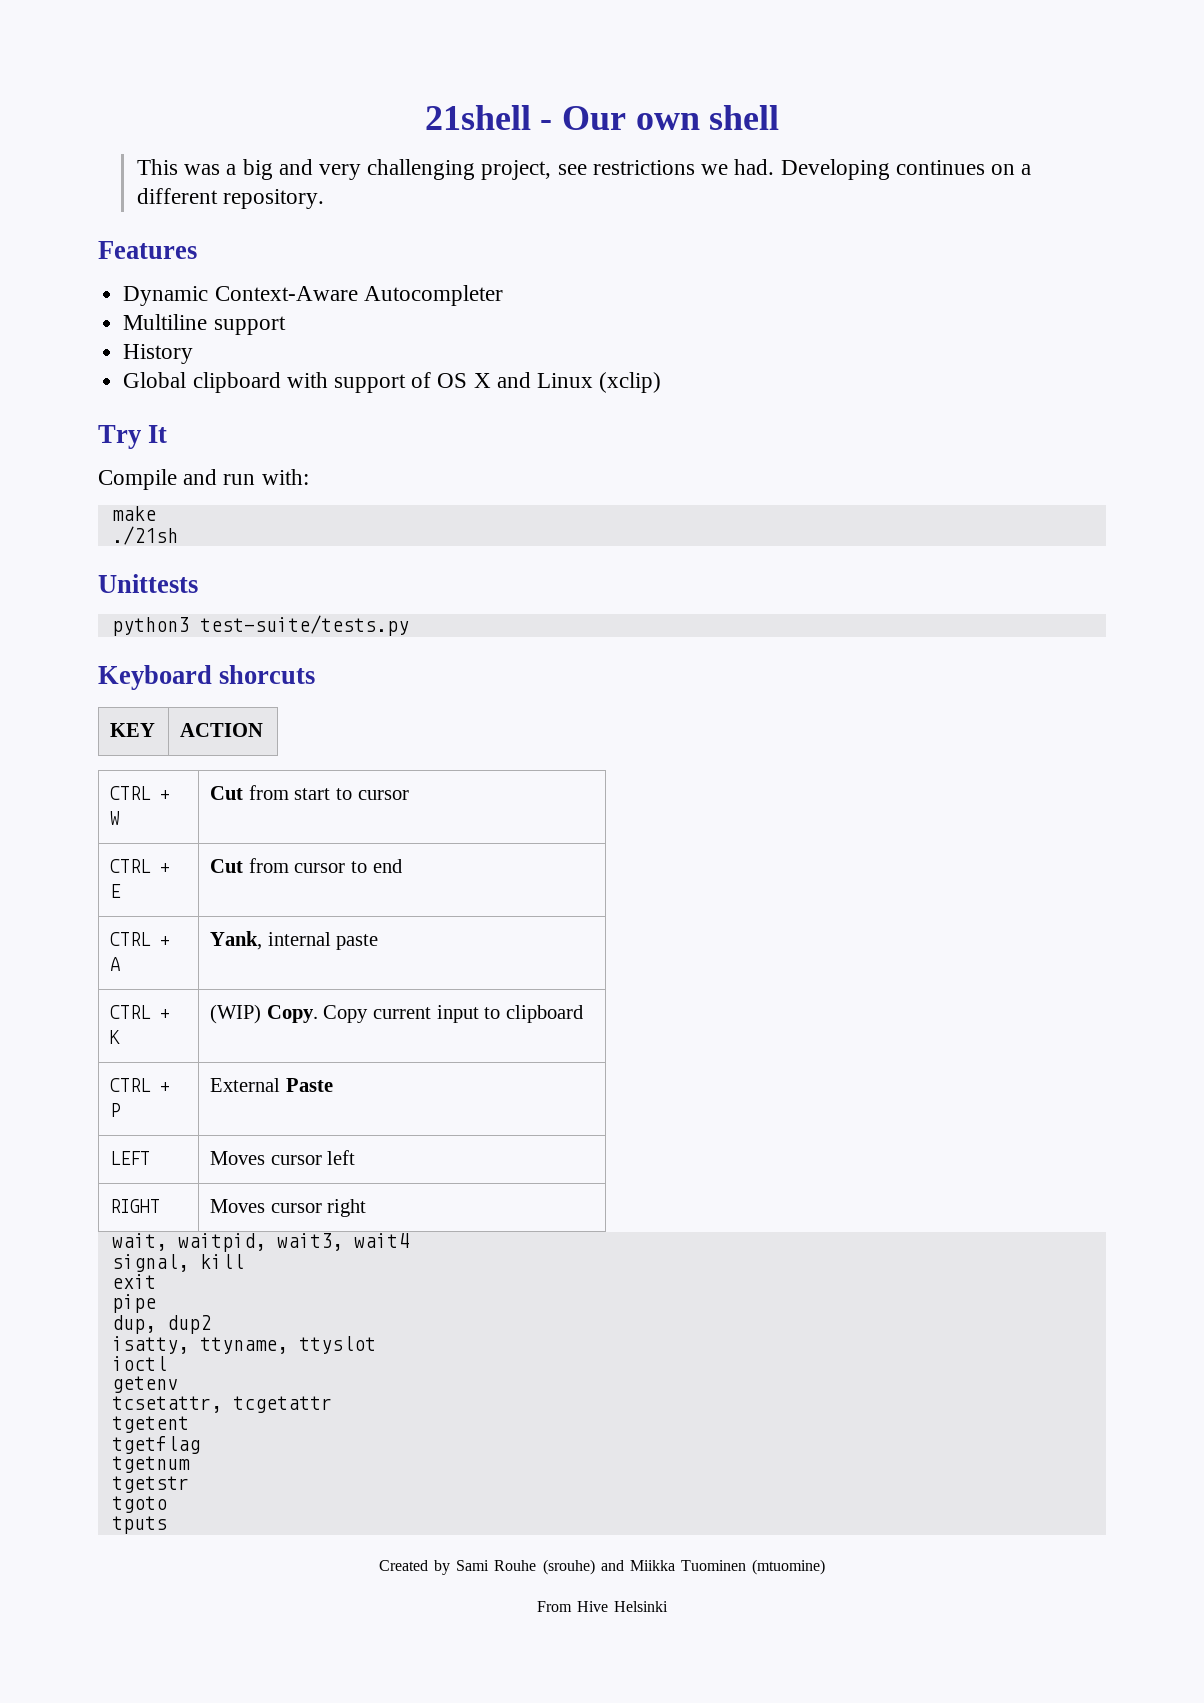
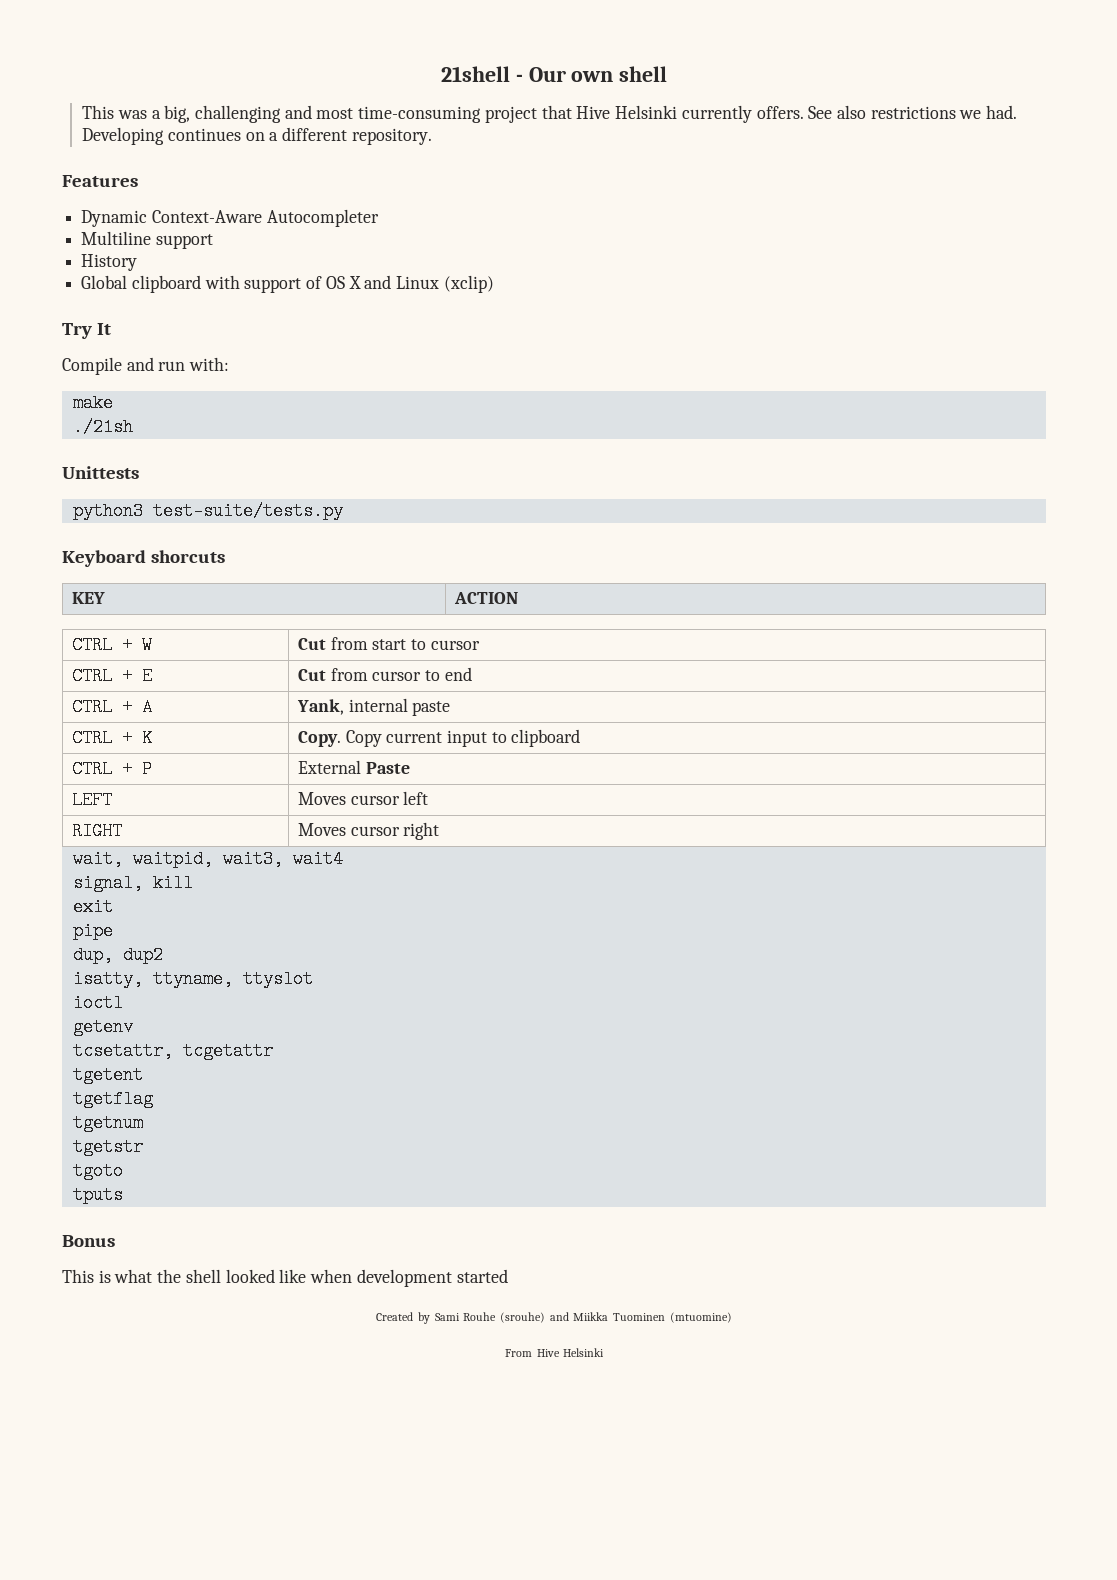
[242,159,587,180] big and very challenging project, see -> [164,105,866,123] big, challenging and most time-consuming project that Hive Helsinki currently offers. See also
[210,1004,262,1024] (WIP) -> (152, 738) none
(167, 1525) none -> [62,1235,115,1247] [62,1269,508,1287] // Bonus // This is what the shell looked like when development started

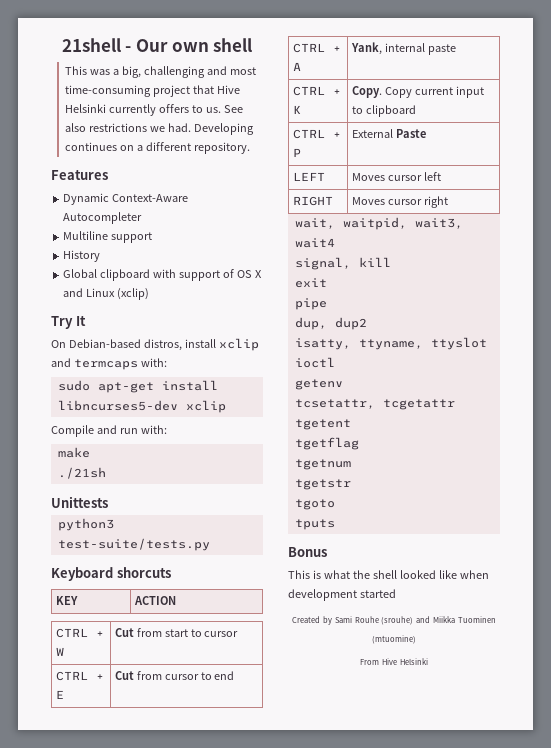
[756,106,804,119] offers. -> [158,104,221,113] offers to us.
(112, 329) none -> [51,338,259,351] [51,358,167,370] [57,380,218,393] [57,400,226,413] // On Debian-based distros, install xclip and termcaps with: // sudo apt-get install libncurses5-dev xclip

